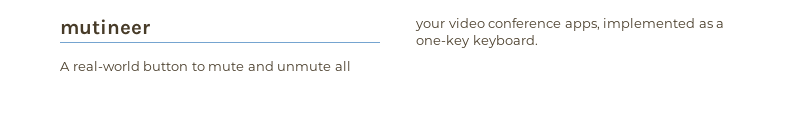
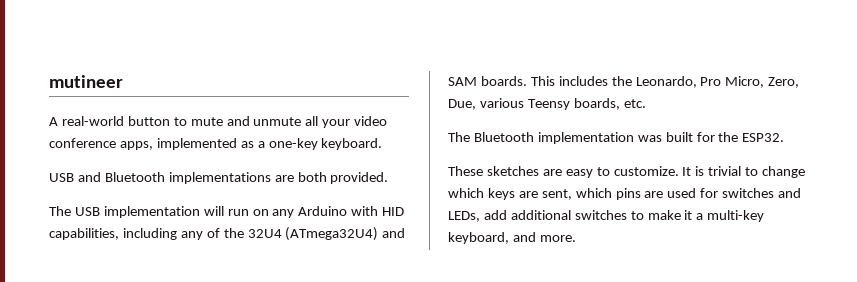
(538, 41) none -> [49,172,389,184] [49,206,405,218] [49,227,406,241] [448,76,800,88] [448,98,646,110] [448,132,785,144] [448,166,806,178] [448,188,802,200] [448,210,765,222] [448,232,576,244] // USB and Bluetooth implementations are both provided. // The USB implementation will run on any Arduino with HID capabilities, including any of the 32U4 (ATmega32U4) and SAM boards. This includes the Leonardo, Pro Micro, Zero, Due, various Teensy boards, etc. // The Bluetooth implementation was built for the ESP32. // These sketches are easy to customize. It is trivial to change which keys are sent, which pins are used for switches and LEDs, add additional switches to make it a multi-key keyboard, and more.

